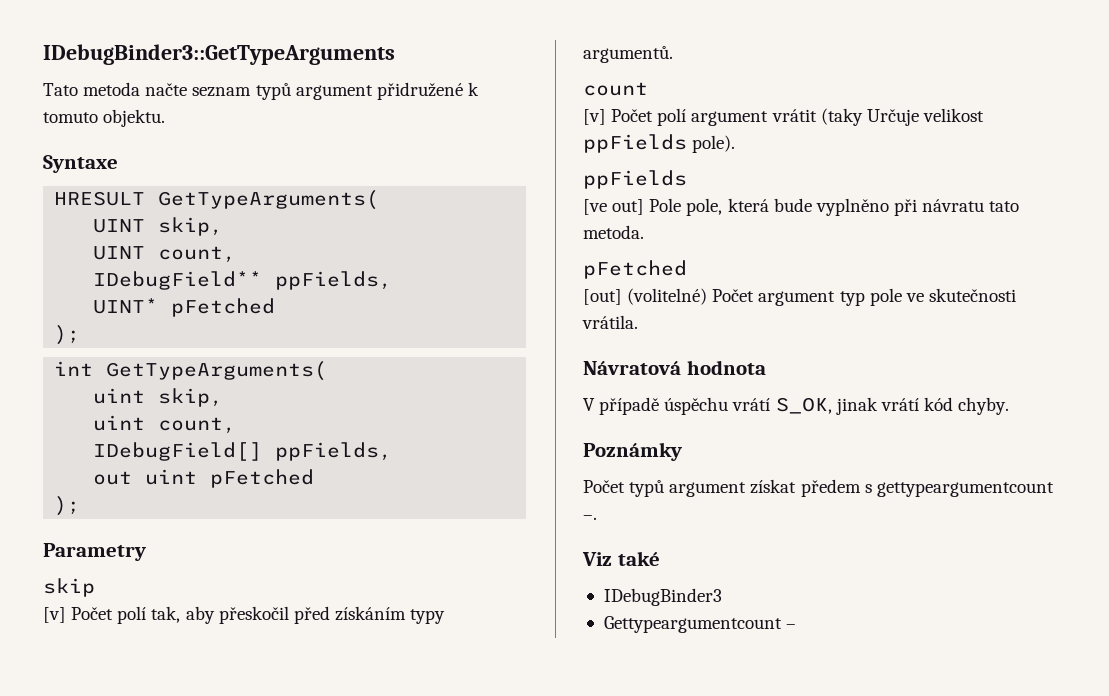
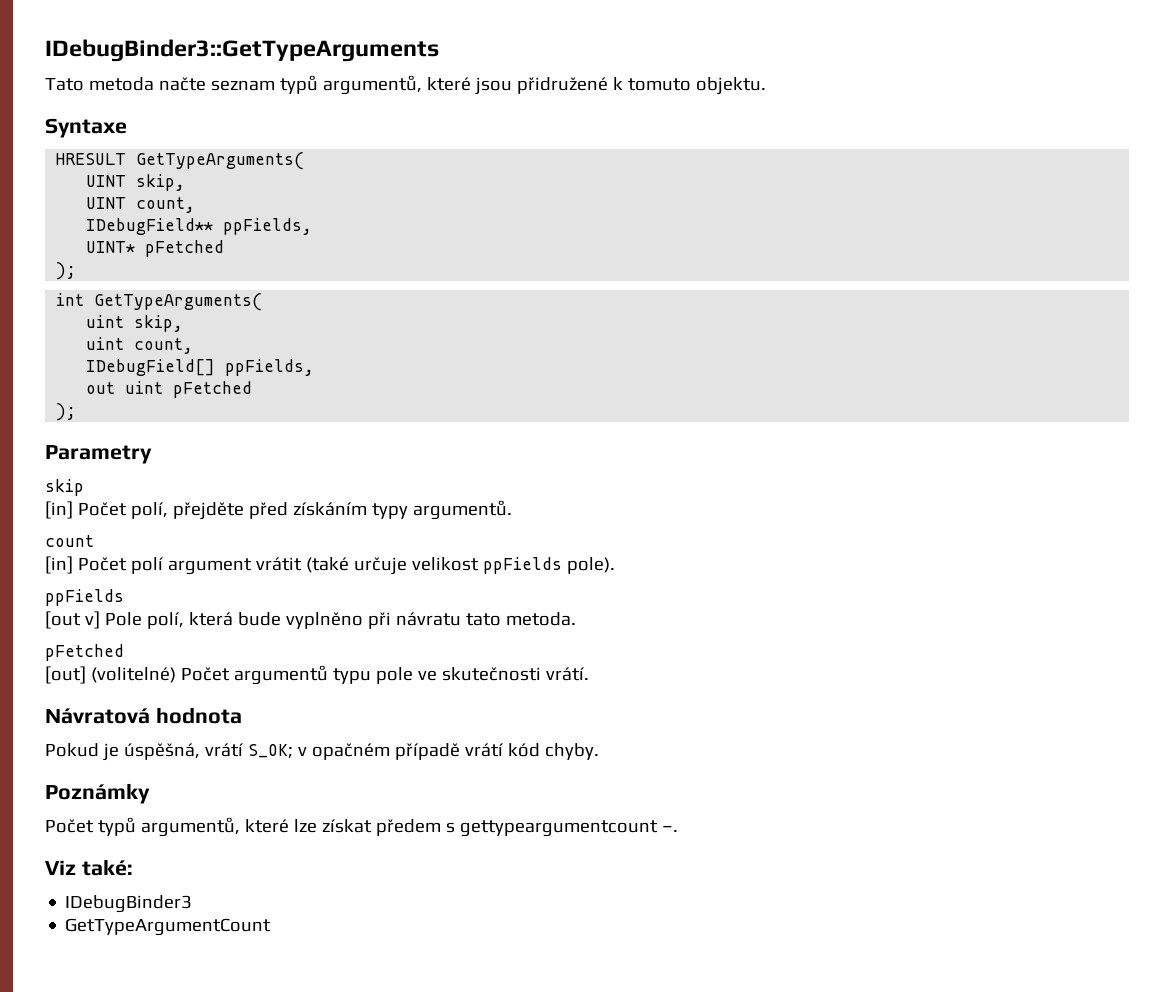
[295,85,373,100] argument -> [322,75,512,95] argumentů, které jsou
[43,606,289,624] [v] Počet polí tak, aby přeskočil -> [45,501,244,520] [in] Počet polí, přejděte
[583,109,606,125] [v] -> [45,556,73,574] [in]
[820,108,919,126] (taky Určuje -> [305,557,407,575] (také určuje
[583,198,723,216] [ve out] Pole pole, -> [45,611,184,629] [out v] Pole polí,
[758,291,865,306] argument typ -> [233,665,371,685] argumentů typu
[582,315,638,329] vrátila. -> [545,667,589,681] vrátí.
[583,397,878,415] V případě úspěchu vrátí S_OK, jinak -> [45,743,460,761] Pokud je úspěšná, vrátí S_OK; v opačném případě
[669,482,747,497] argument -> [140,817,317,837] argumentů, které lze
[617,551,660,566] také -> [81,859,133,876] také:
[603,616,797,633] Gettypeargumentcount – -> [65,918,272,936] GetTypeArgumentCount

